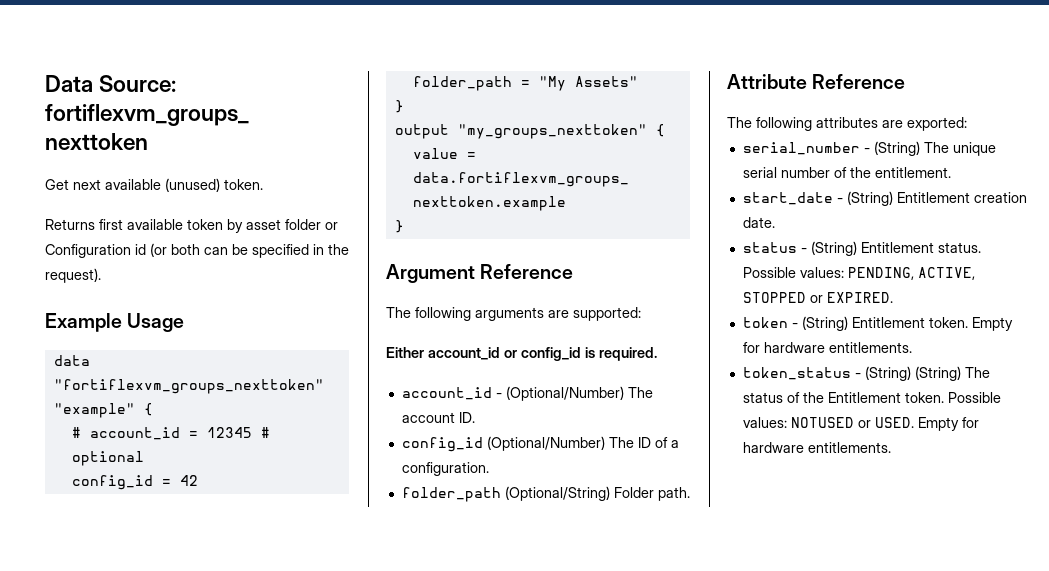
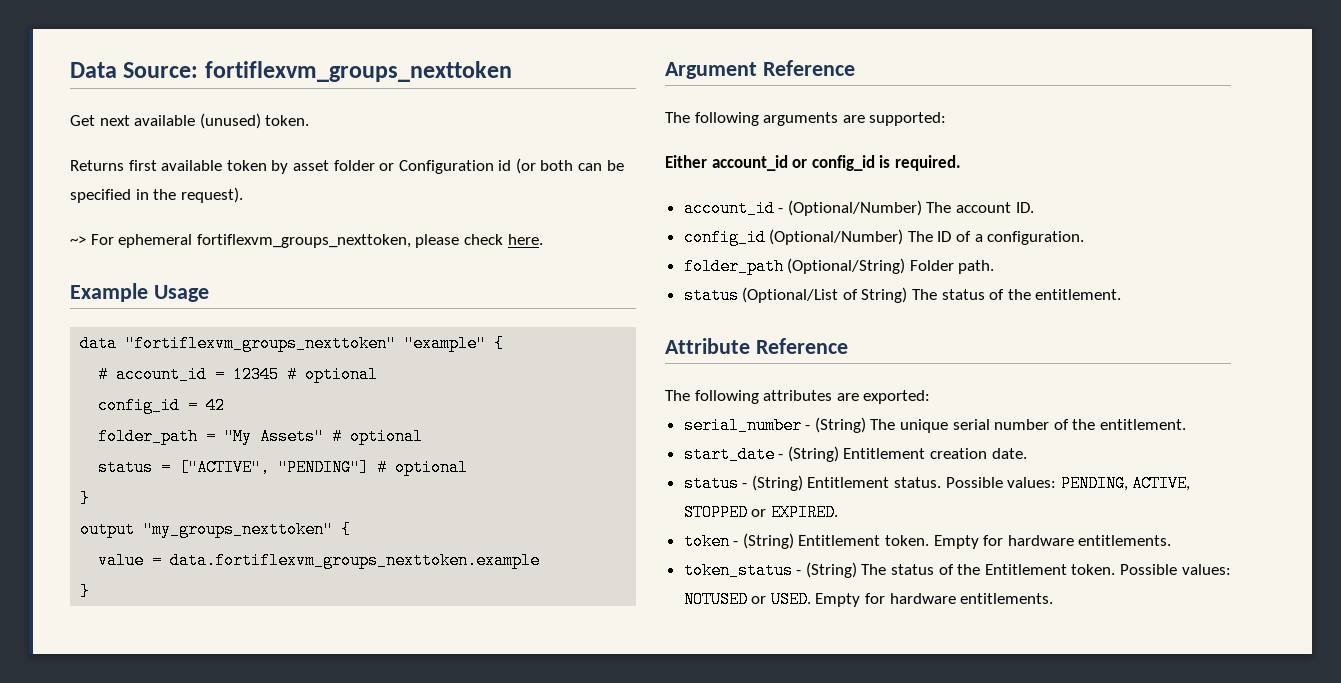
(101, 275) none -> [70,234,543,248] // ~> For ephemeral fortiflexvm_groups_nexttoken, please check here.
(638, 81) none -> [332,428,424,445] [98,459,469,476] # optional // status = ["ACTIVE", "PENDING"] # optional
(690, 494) none -> [683,287,1122,304] // status (Optional/List of String) The status of the entitlement.
[914,366,961,381] (String) -> (857, 570) none

